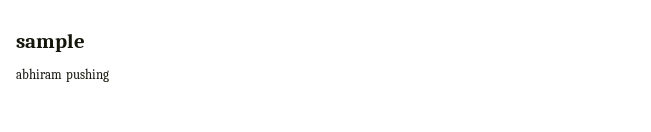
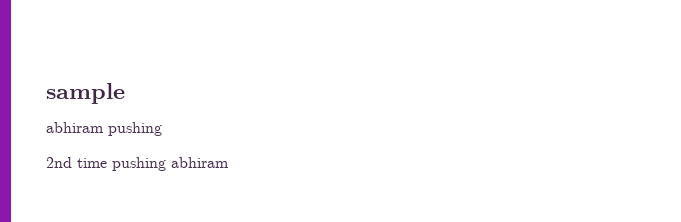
(109, 75) none -> [46,157,229,171] // 2nd time pushing abhiram

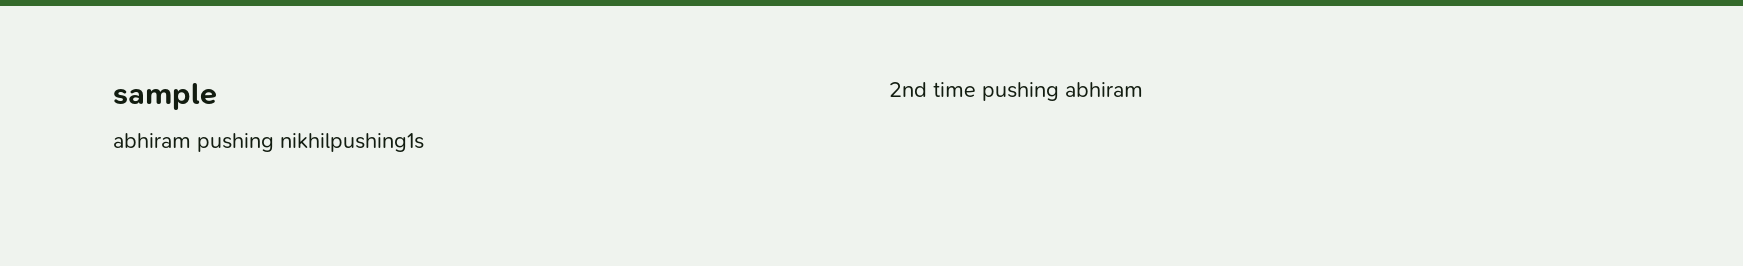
(162, 129) none -> [280,133,424,152] nikhilpushing1s

